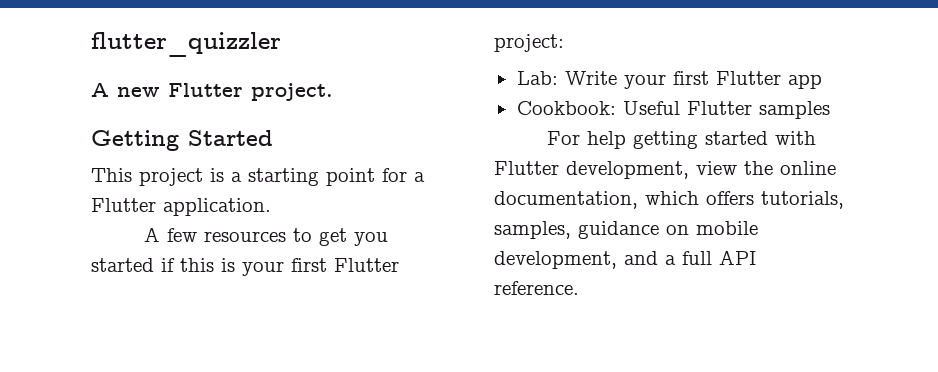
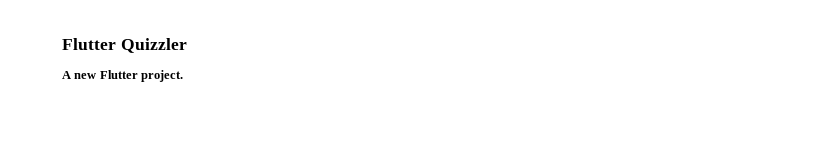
[91,32,281,57] flutter_quizzler -> [62,38,187,53] Flutter Quizzler
[91,130,273,151] [91,168,425,186] [91,198,271,216] [143,227,388,246] [91,258,399,276] [494,34,564,52] [516,71,822,89] [516,101,830,119] [546,131,816,149] [494,161,836,179] [494,191,844,209] [494,221,758,239] [494,250,756,269] [494,281,579,295] // Getting Started // This project is a starting point for a Flutter application. // A few resources to get you started if this is your first Flutter project: // Lab: Write your first Flutter app // Cookbook: Useful Flutter samples // For help getting started with Flutter development, view the online documentation, which offers tutorials, samples, guidance on mobile development, and a full API reference. -> (184, 76) none

